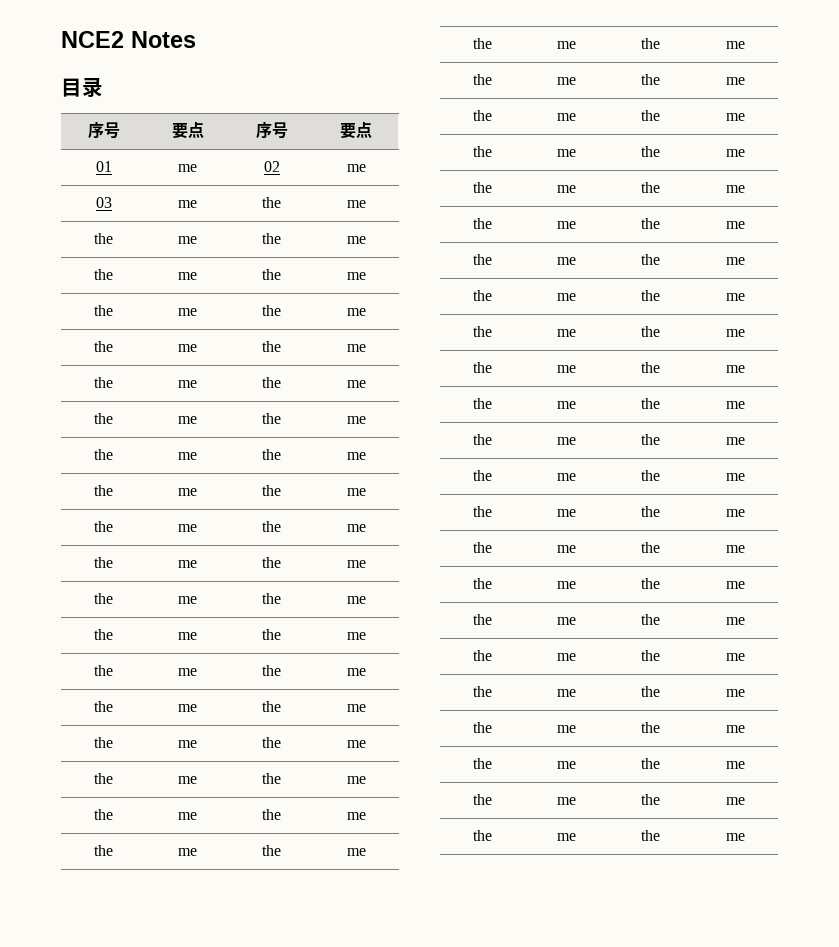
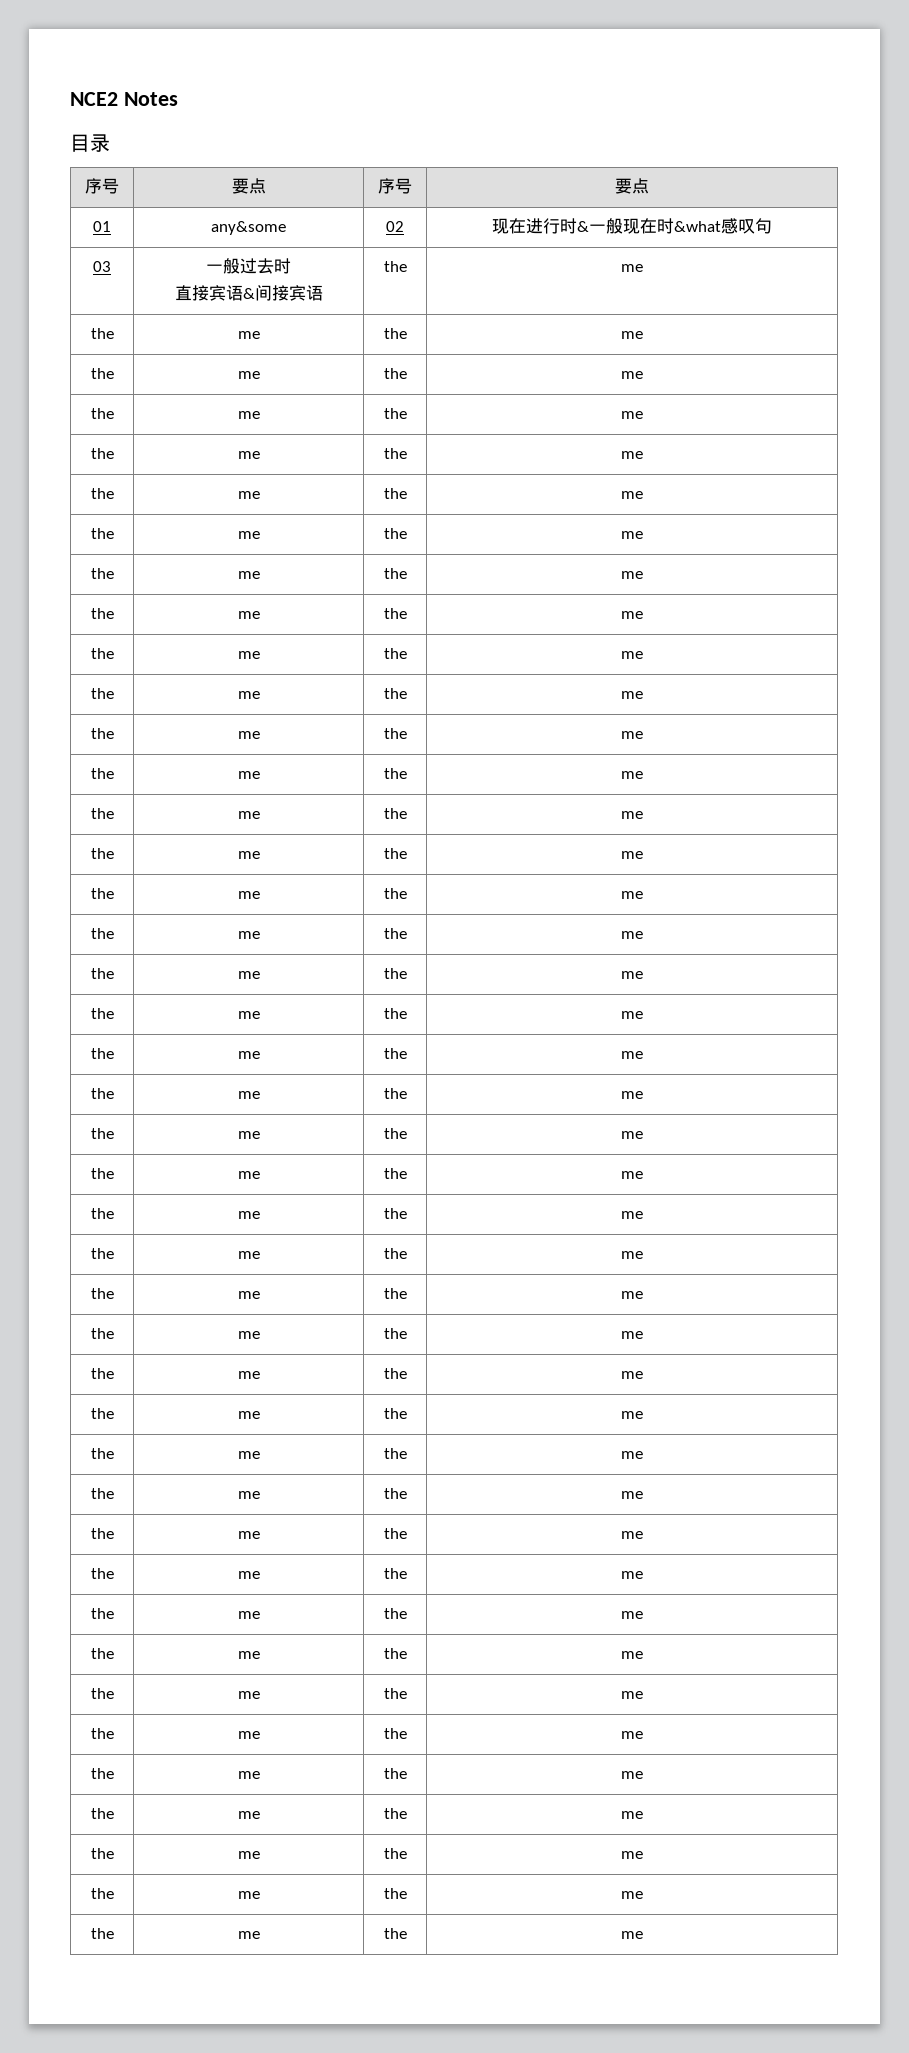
[178,164,197,172] me -> [211,221,286,235] any&some
[346,164,366,172] [95,197,112,208] [178,200,197,208] me // 03 | me -> [492,218,772,234] [93,261,111,272] [206,258,291,274] [174,285,323,301] 现在进行时&一般现在时&what感叹句 // 03 | 一般过去时 // 直接宾语&间接宾语

